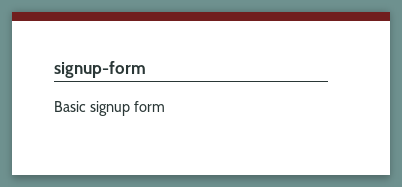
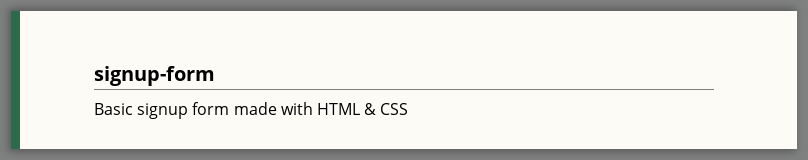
(165, 106) none -> [233,102,409,115] made with HTML & CSS

